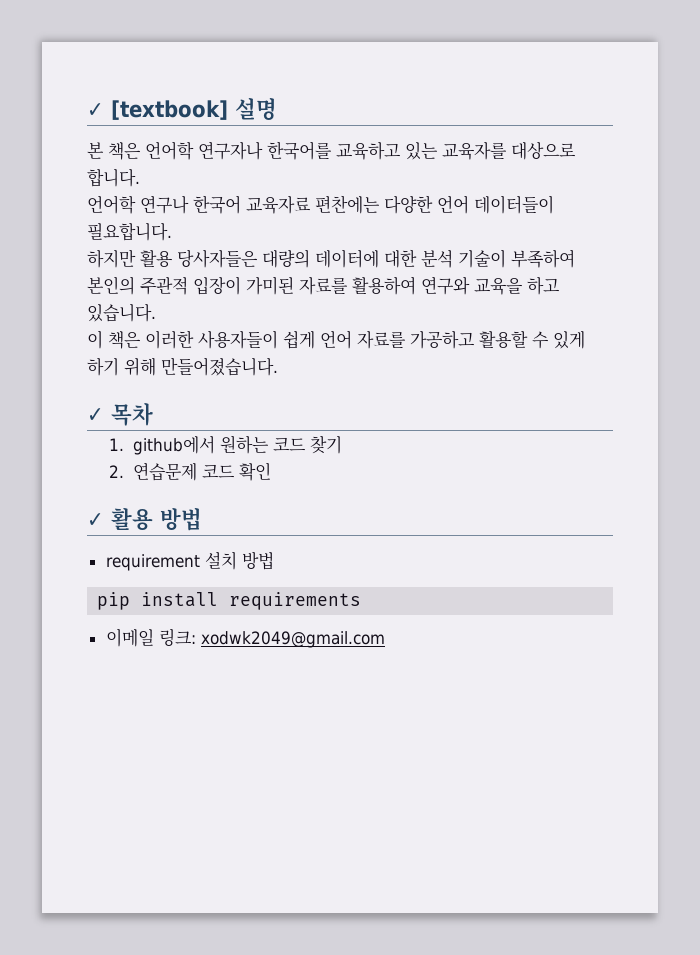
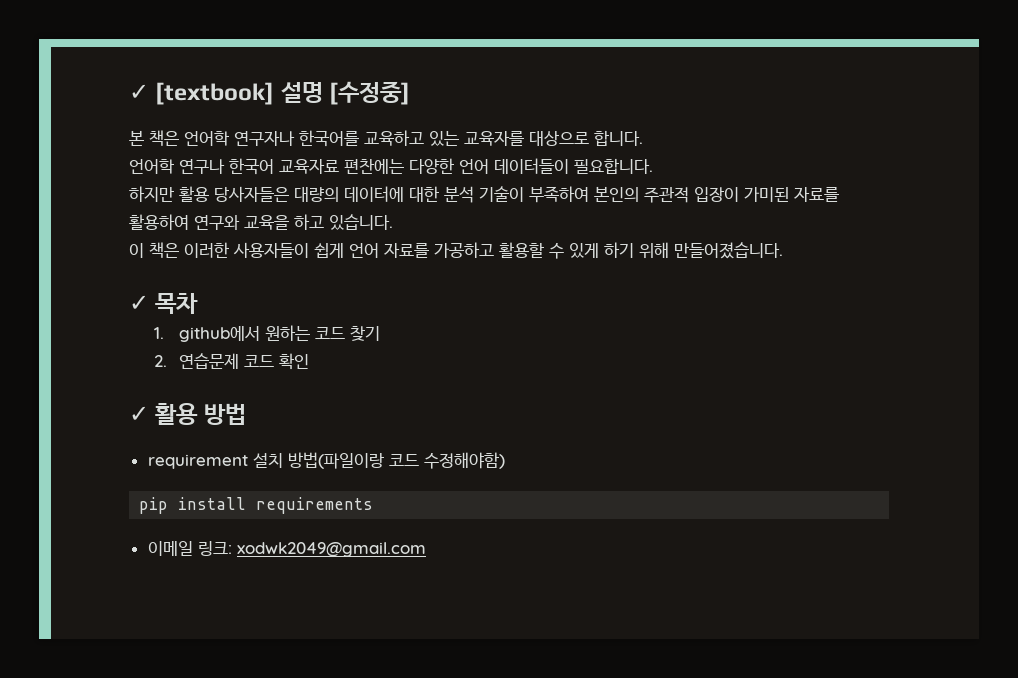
(277, 109) none -> [329,81,411,105] [수정중]
[241,551,274,570] 방법 -> [287,452,505,469] 방법(파일이랑 코드 수정해야함)

